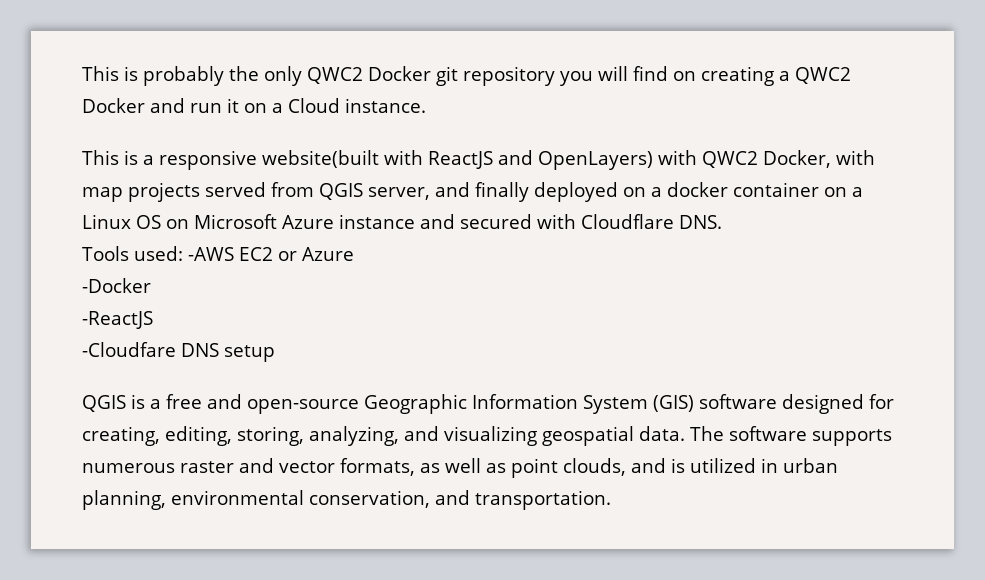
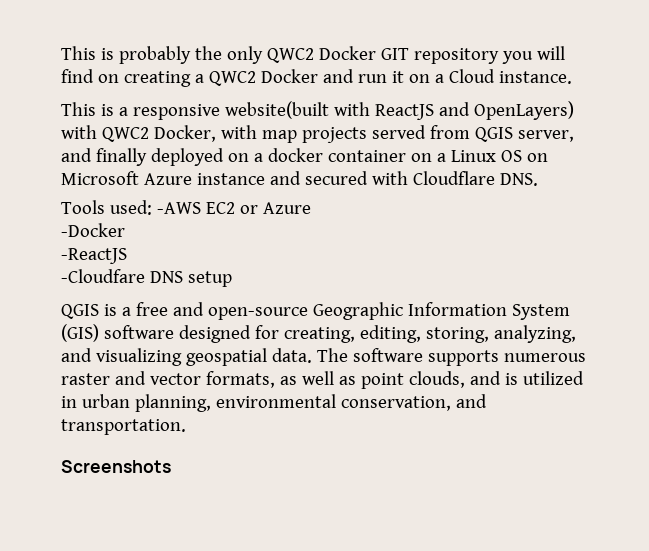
[436,66,458,86] git -> [380,48,409,60] GIT
(611, 500) none -> [61,460,171,473] // Screenshots

